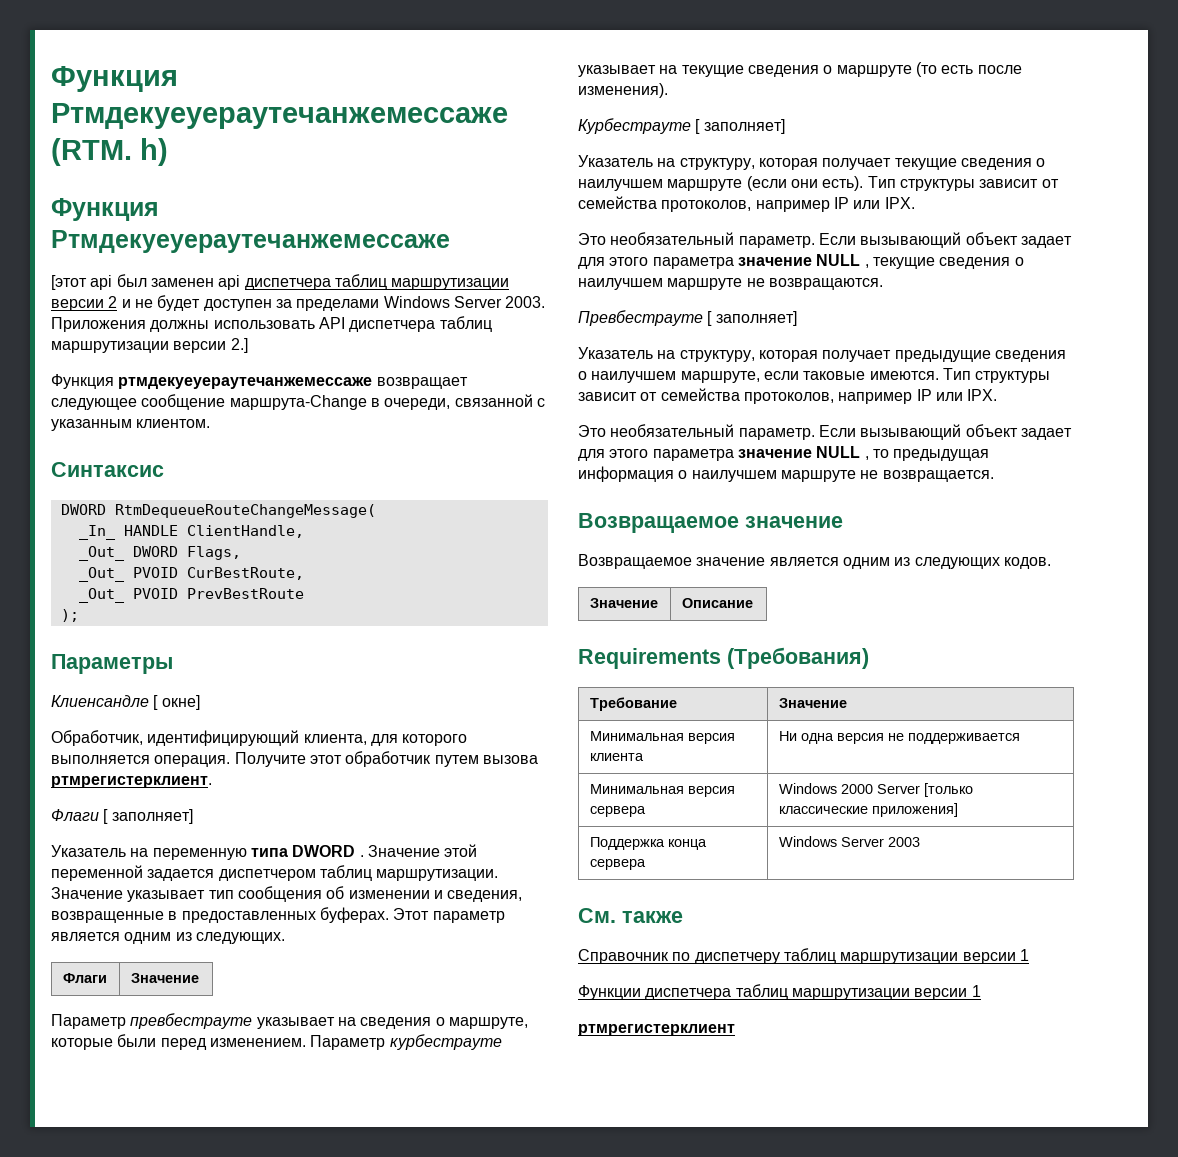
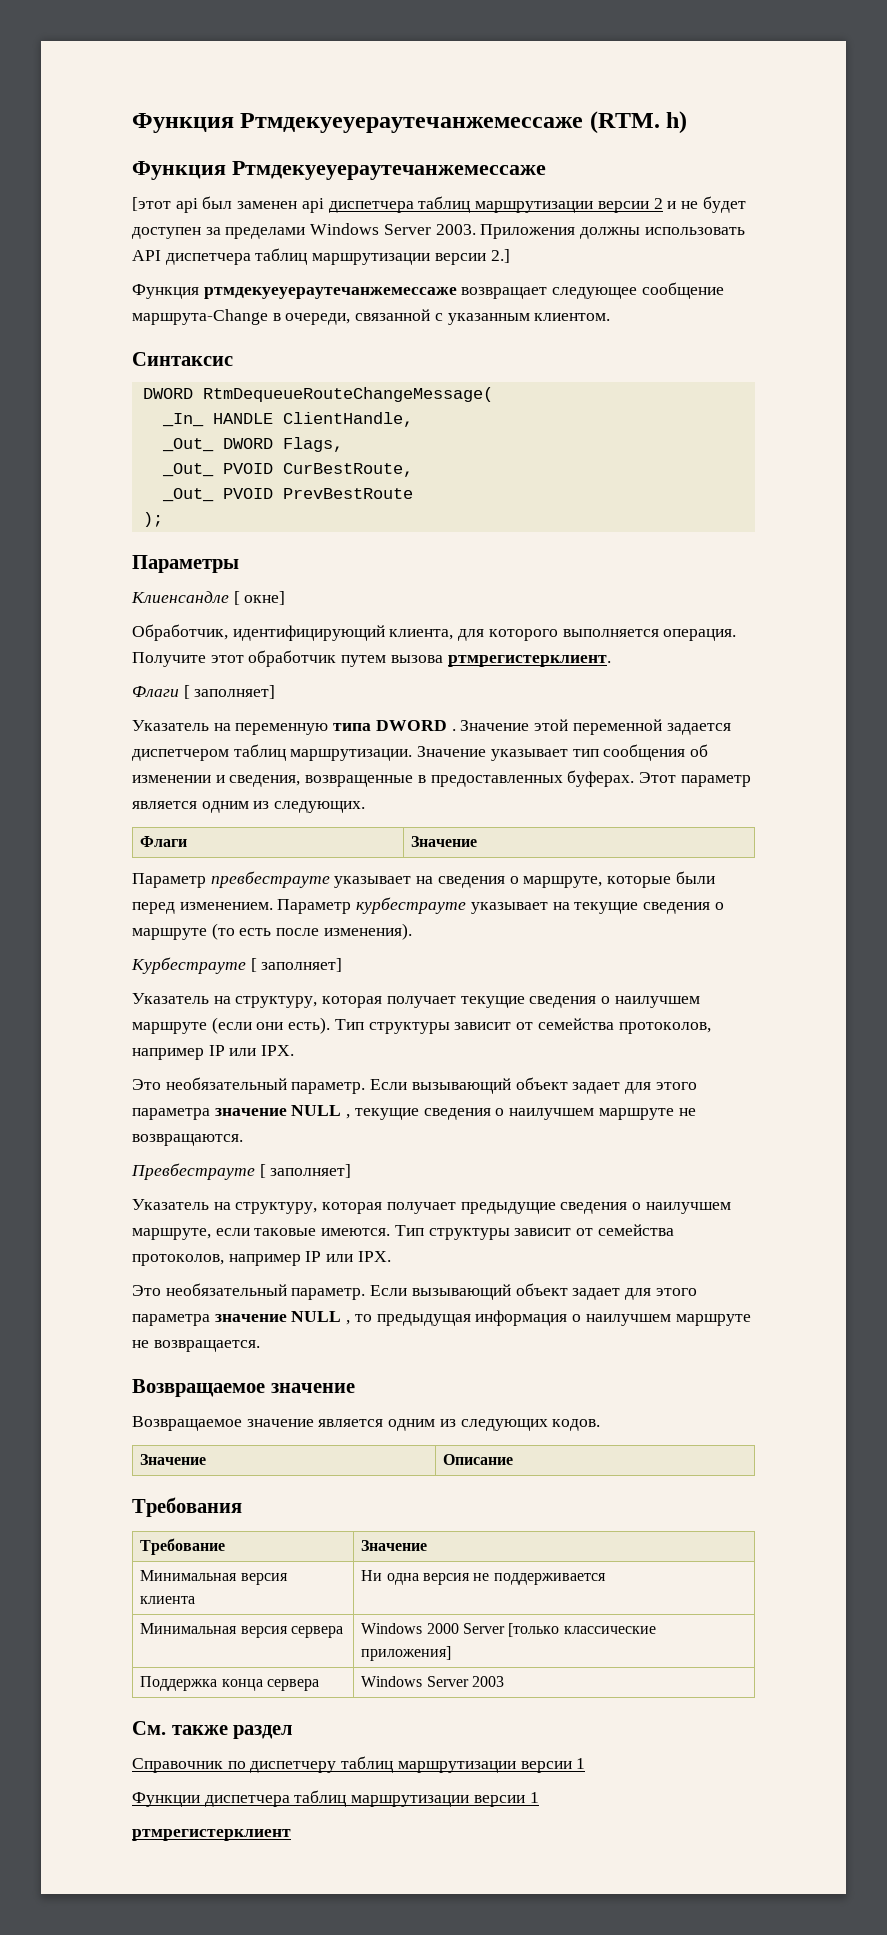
[578,647,869,669] Requirements (Требования) -> [132,1497,242,1517] Требования
(683, 917) none -> [233,1725,294,1739] раздел

